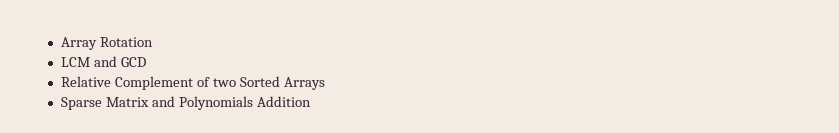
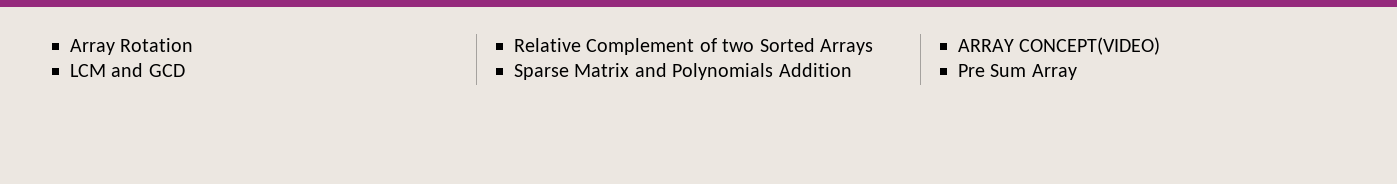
(311, 101) none -> [958,37,1161,55] [958,64,1077,80] // ARRAY CONCEPT(VIDEO) // Pre Sum Array

